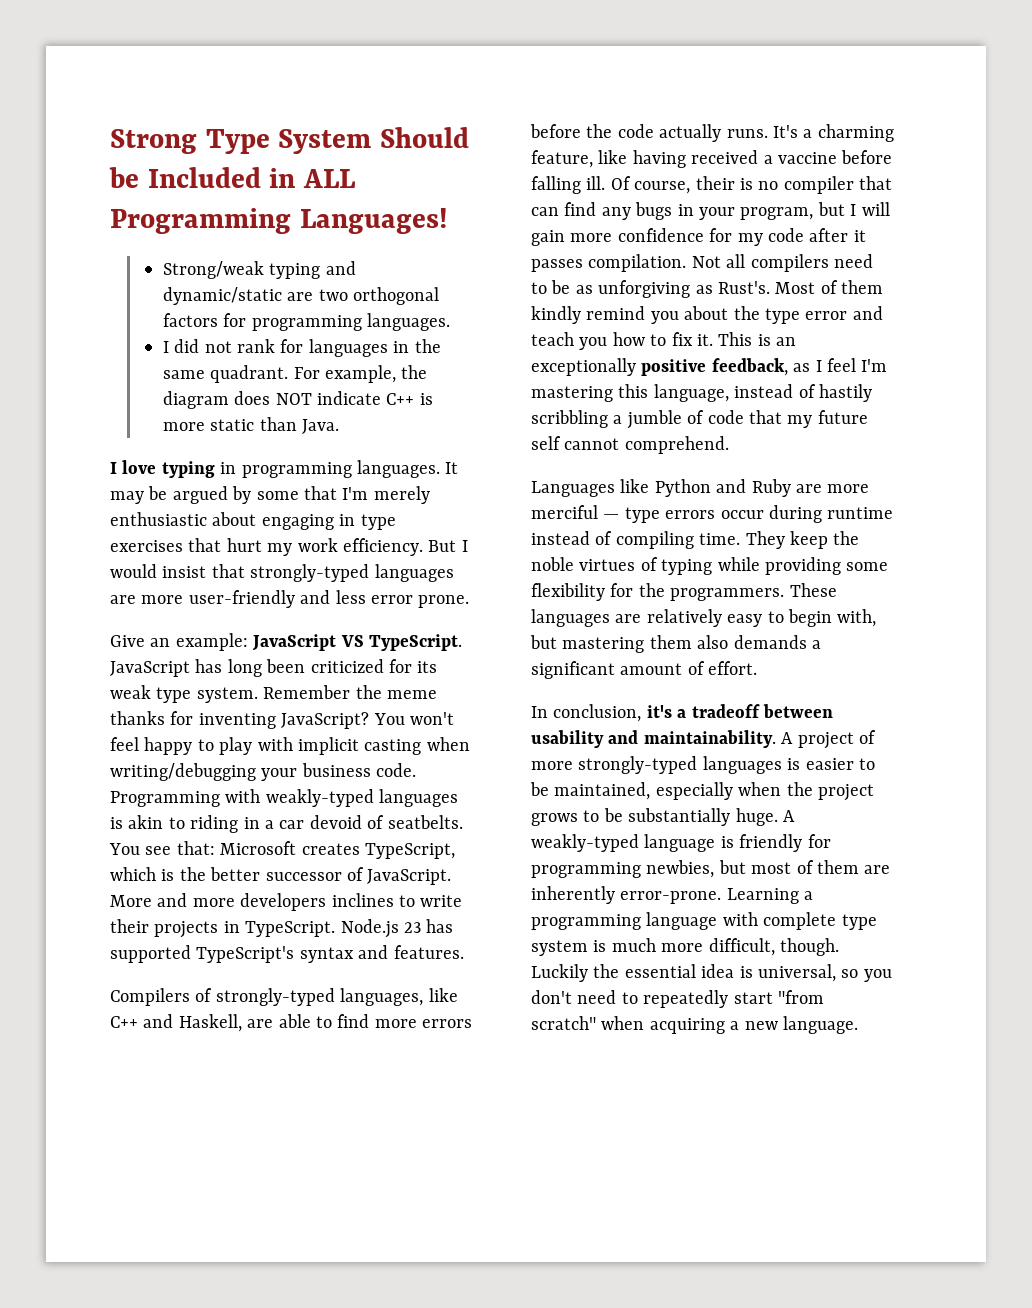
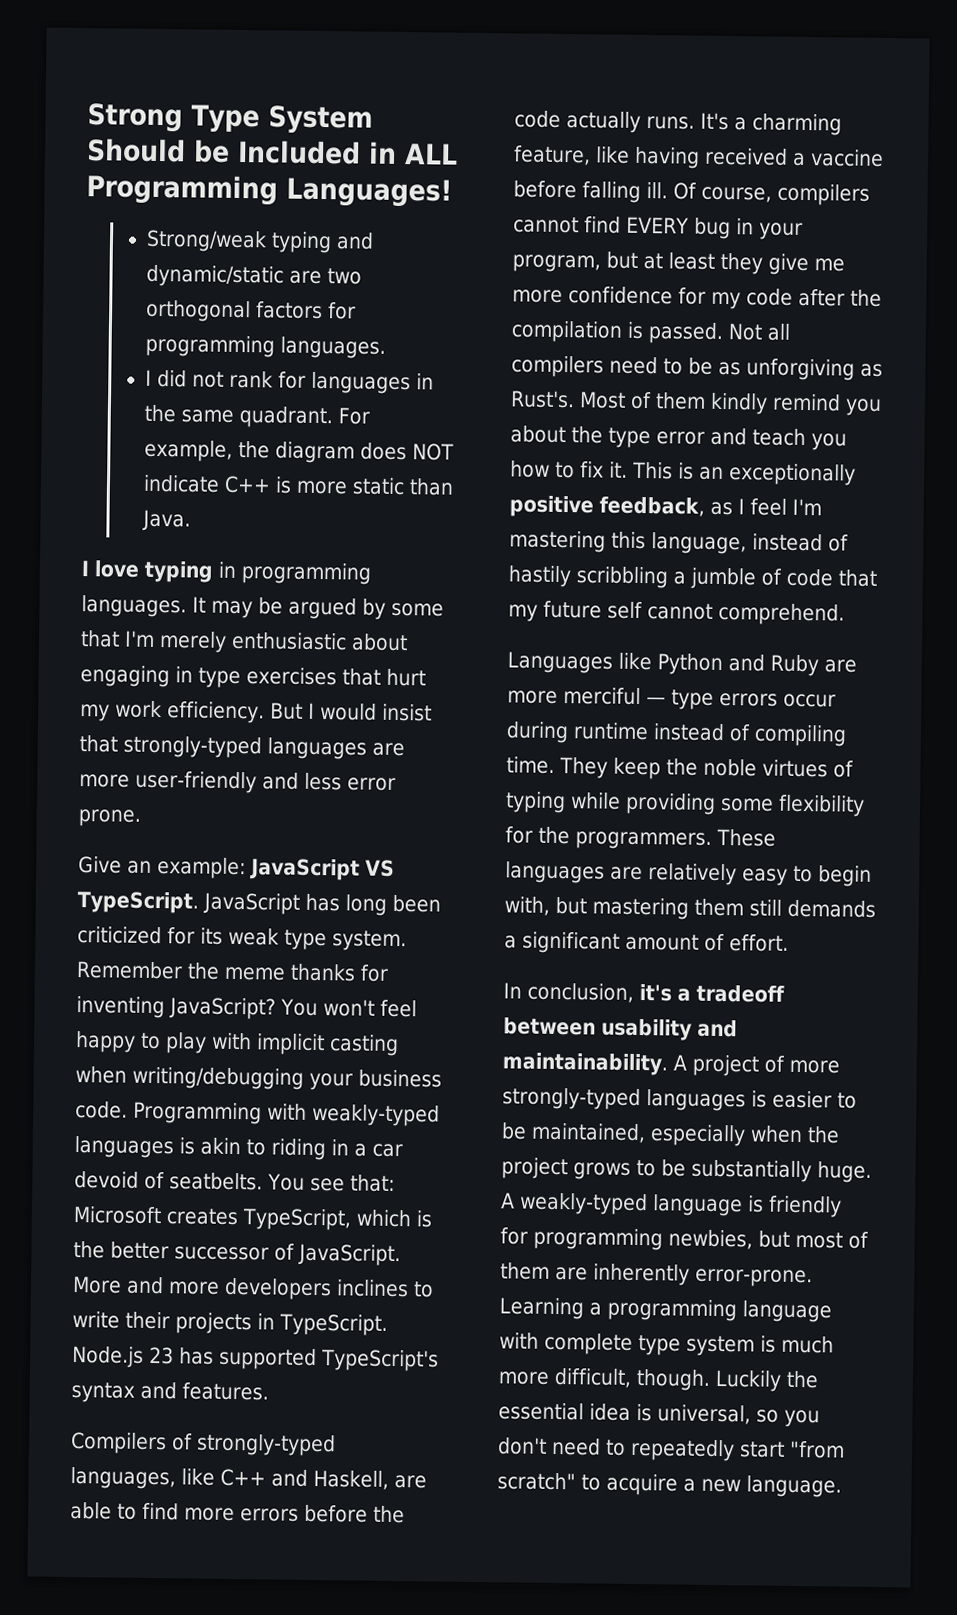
[695,176,893,194] [531,202,890,220] [531,230,565,246] their is no compiler that can find any bugs in your program, but I will gain -> [777,183,870,206] [513,216,803,240] [512,251,845,276] compilers cannot find EVERY bug in your program, but at least they give me
[853,230,866,242] [531,254,687,272] it passes compilation. -> [850,289,882,307] [511,320,724,344] the compilation is passed.
[697,635,729,649] also -> [749,899,782,917] still
[601,1016,725,1034] when acquiring -> [581,1473,678,1496] to acquire

